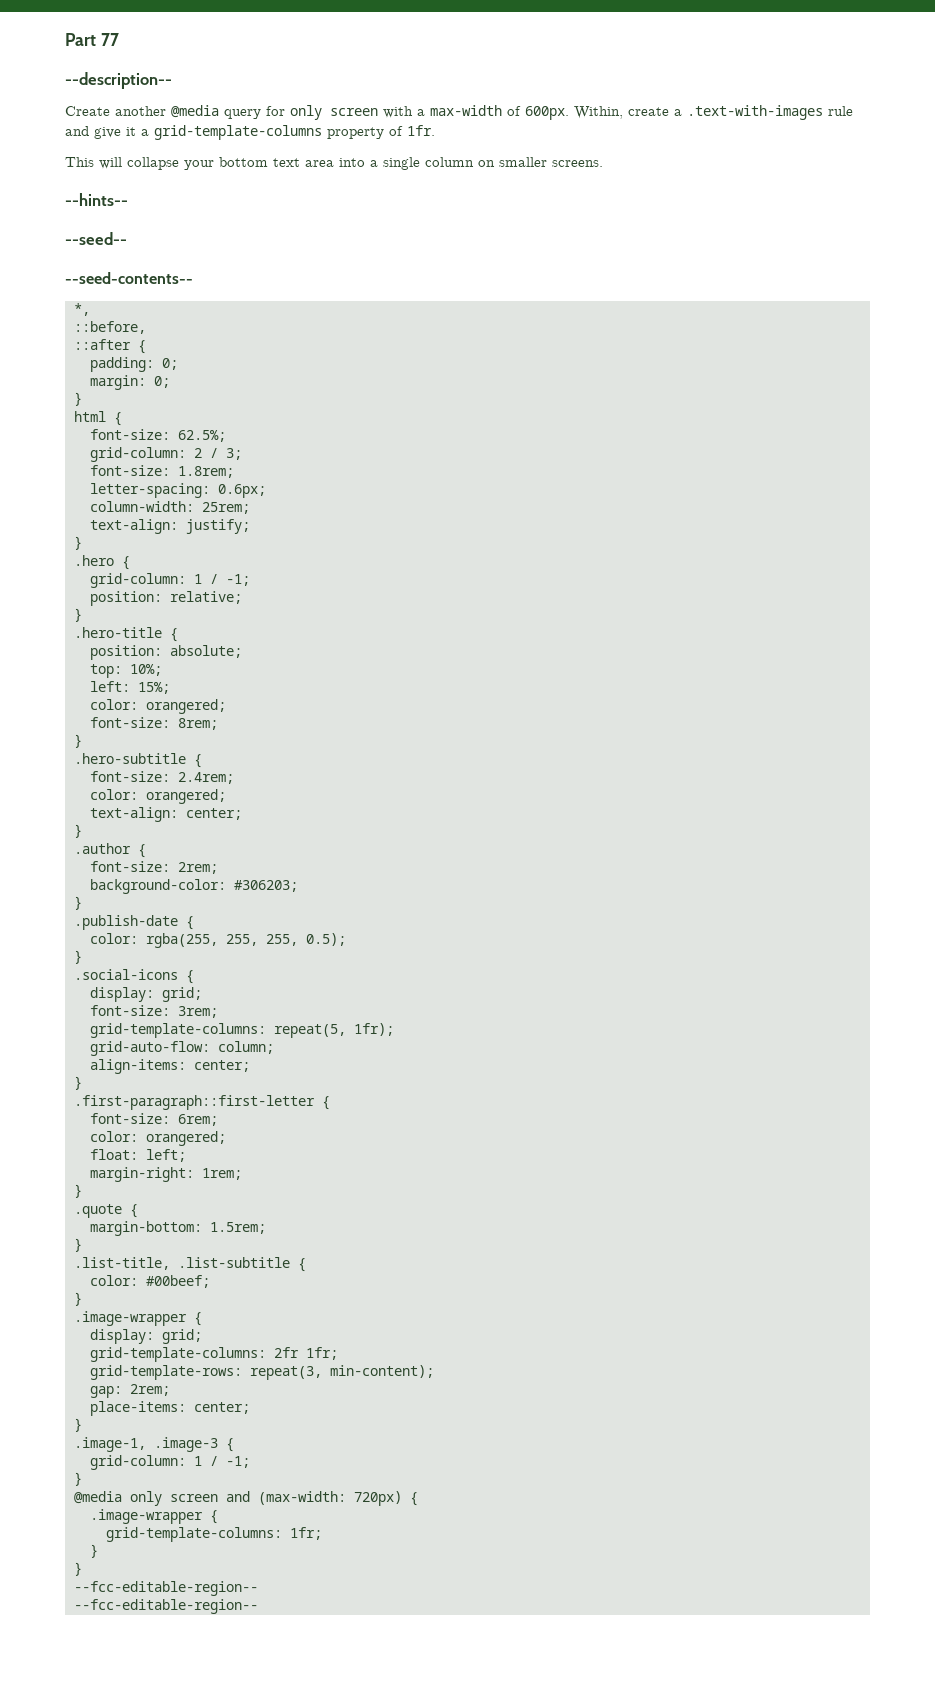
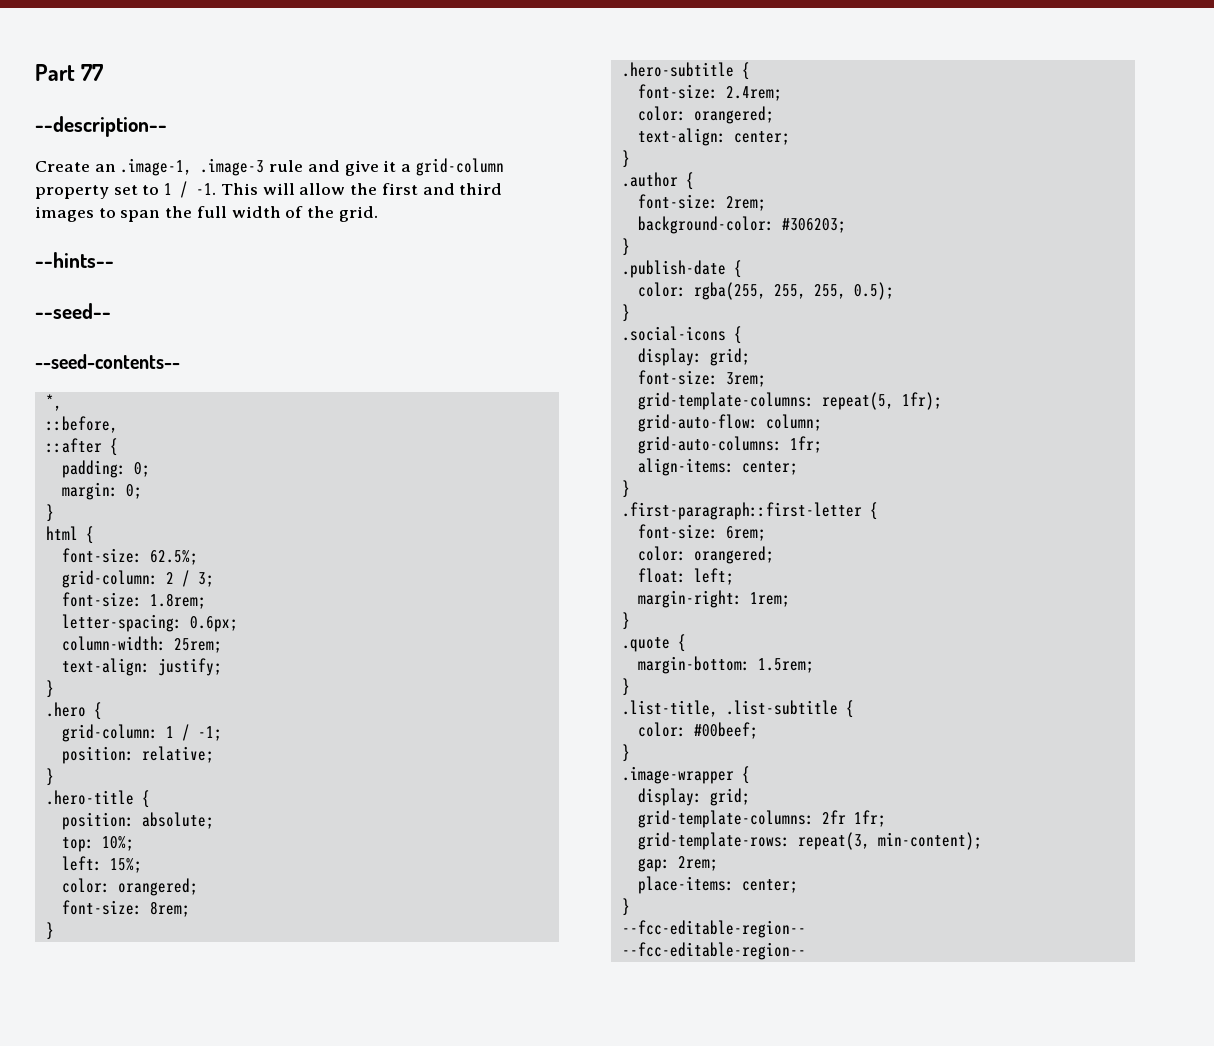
[115,105,823,120] another @media query for only screen with a max-width of 600px. Within, create a .text-with-images -> [94,158,265,176] an .image-1, .image-3
[154,125,435,140] [65,157,603,170] grid-template-columns property of 1fr. // This will collapse your bottom text area into a single column on smaller screens. -> [415,158,504,176] [35,181,503,199] [35,206,378,222] grid-column property set to 1 / -1. This will allow the first and third images to span the full width of the grid.
(274, 1047) none -> [637,436,822,454] // grid-auto-columns: 1fr;
[73,1437,234,1452] [89,1455,250,1470] [73,1472,82,1486] [73,1491,418,1506] [89,1509,218,1524] [105,1527,322,1542] [89,1544,98,1558] [73,1562,82,1576] // .image-1, .image-3 { // grid-column: 1 / -1; // } // @media only screen and (max-width: 720px) { // .image-wrapper { // grid-template-columns: 1fr; // } // } -> (630, 907) none

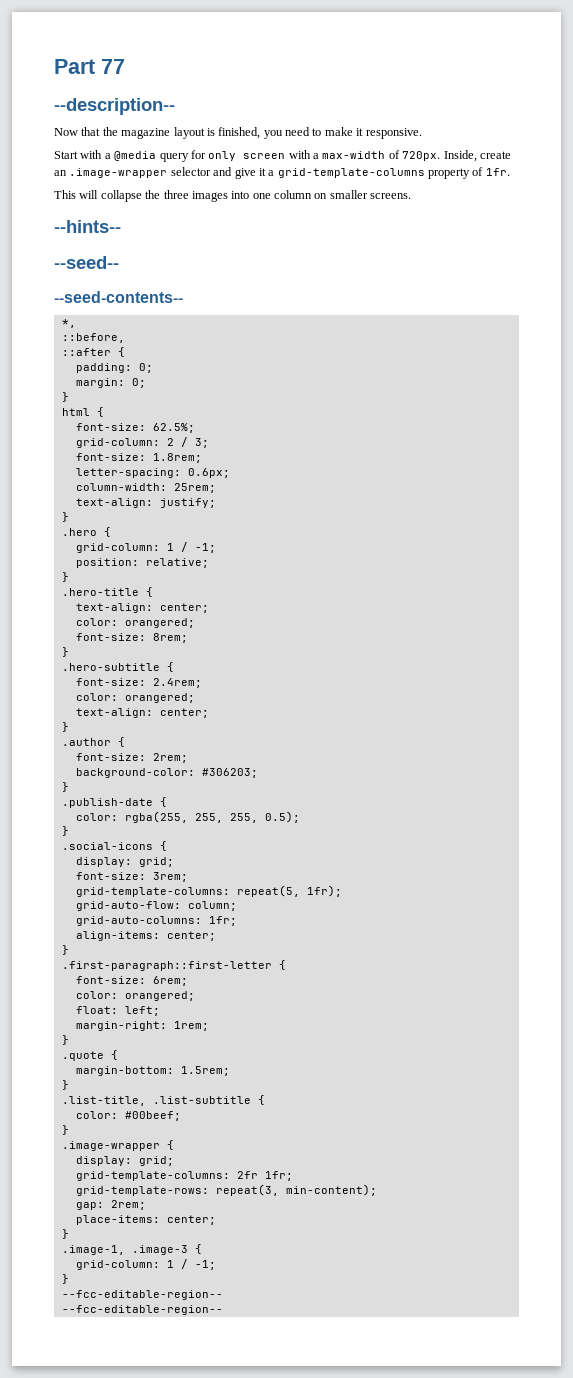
[35,158,504,176] [35,181,503,199] [35,206,378,222] Create an .image-1, .image-3 rule and give it a grid-column property set to 1 / -1. This will allow the first and third images to span the full width of the grid. -> [54,127,422,139] [54,150,511,162] [54,167,510,179] [54,190,412,202] Now that the magazine layout is finished, you need to make it responsive. // Start with a @media query for only screen with a max-width of 720px. Inside, create an .image-wrapper selector and give it a grid-template-columns property of 1fr. // This will collapse the three images into one column on smaller screens.
[61,812,214,830] [61,836,134,852] [61,856,142,873] position: absolute; // top: 10%; // left: 15%; -> [75,603,209,613] text-align: center;
(630, 907) none -> [61,1244,202,1255] [75,1259,216,1270] [61,1274,69,1284] // .image-1, .image-3 { // grid-column: 1 / -1; // }

